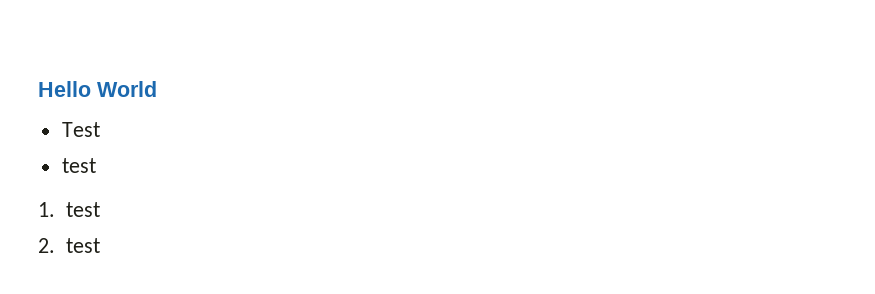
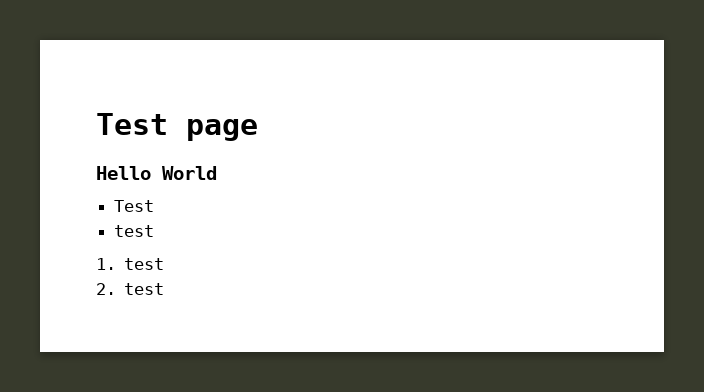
(38, 89) none -> [96,113,258,141] Test page //

